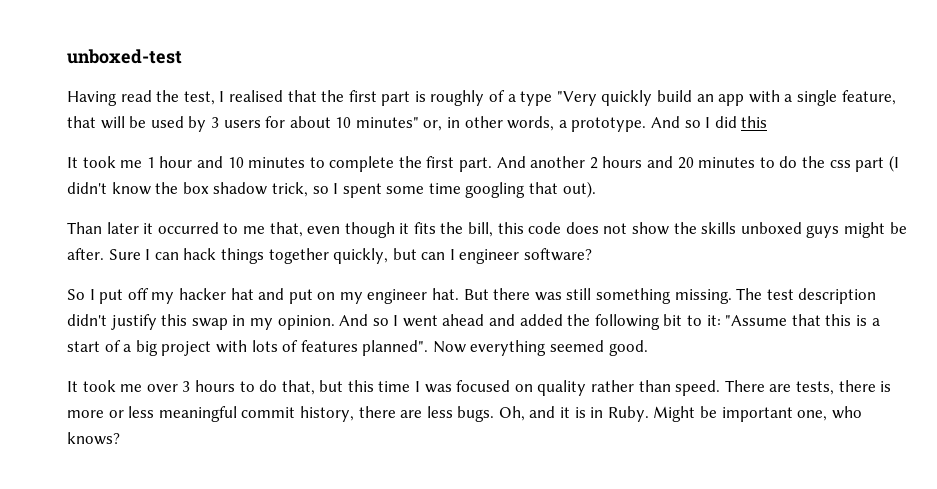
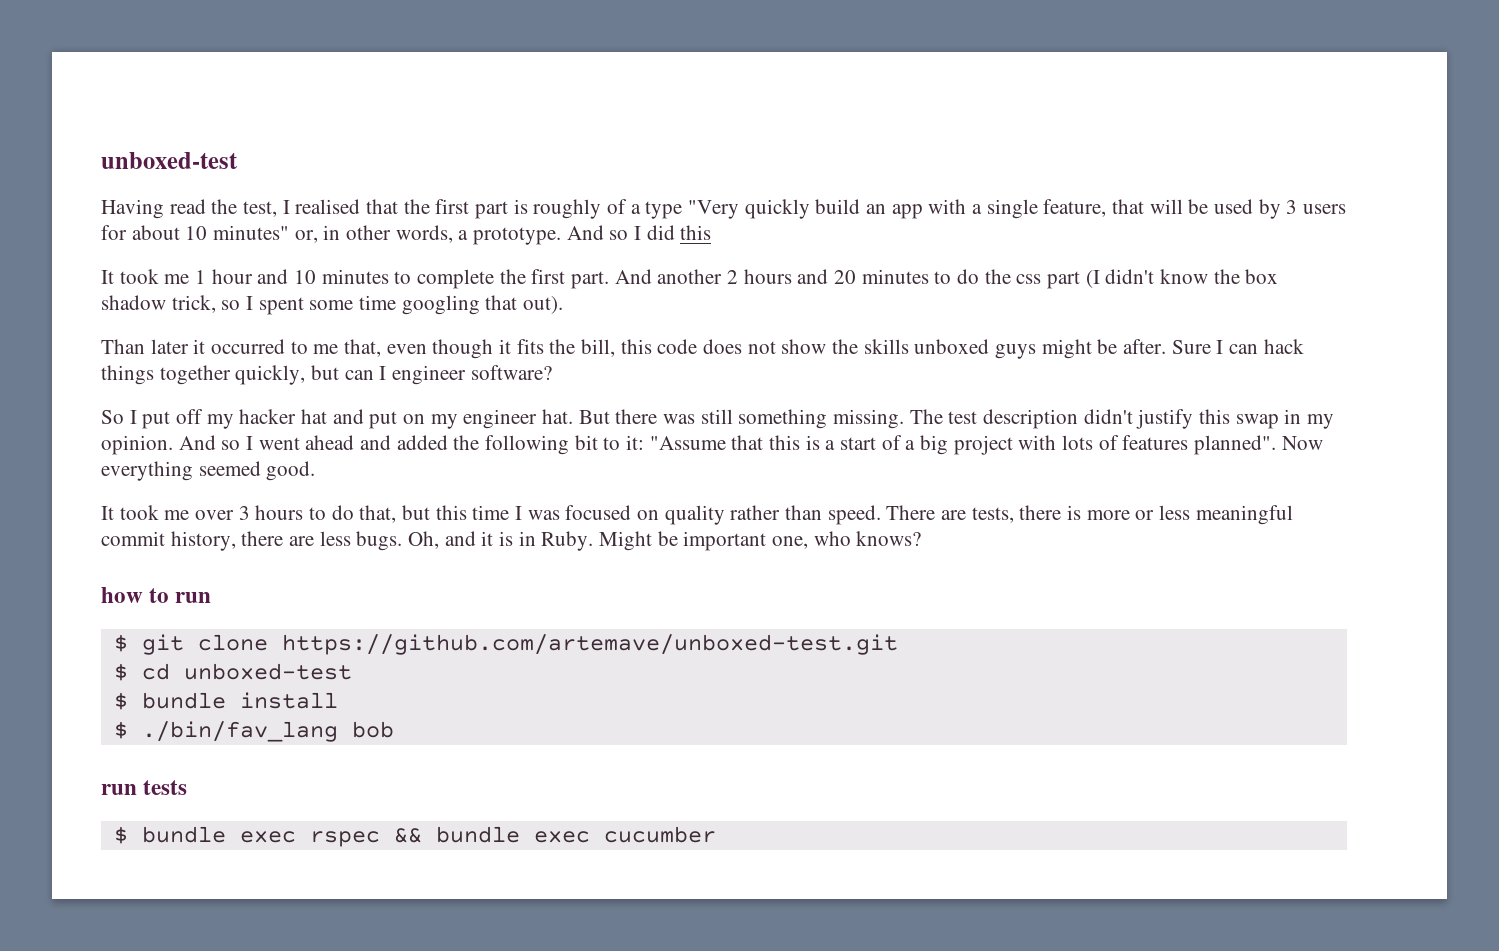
(120, 438) none -> [101,587,212,603] [113,634,898,655] [113,663,352,681] [113,692,338,710] [113,721,394,742] [101,780,188,795] [113,826,716,847] // how to run // $ git clone https://github.com/artemave/unboxed-test.git // $ cd unboxed-test // $ bundle install // $ ./bin/fav_lang bob // run tests // $ bundle exec rspec && bundle exec cucumber

